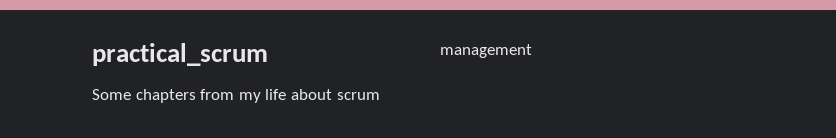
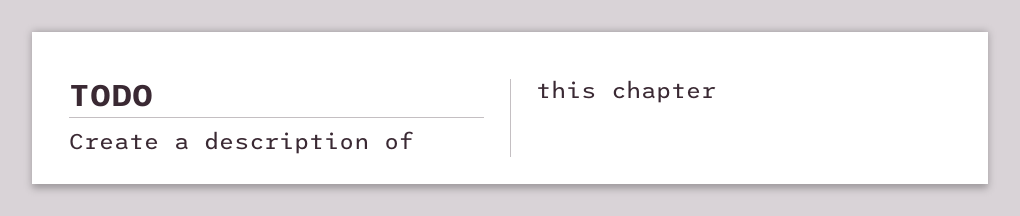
[92,43,268,66] [92,89,380,103] [440,44,532,58] practical_scrum // Some chapters from my life about scrum management -> [69,84,153,107] [69,131,414,154] [536,80,716,103] TODO // Create a description of this chapter

